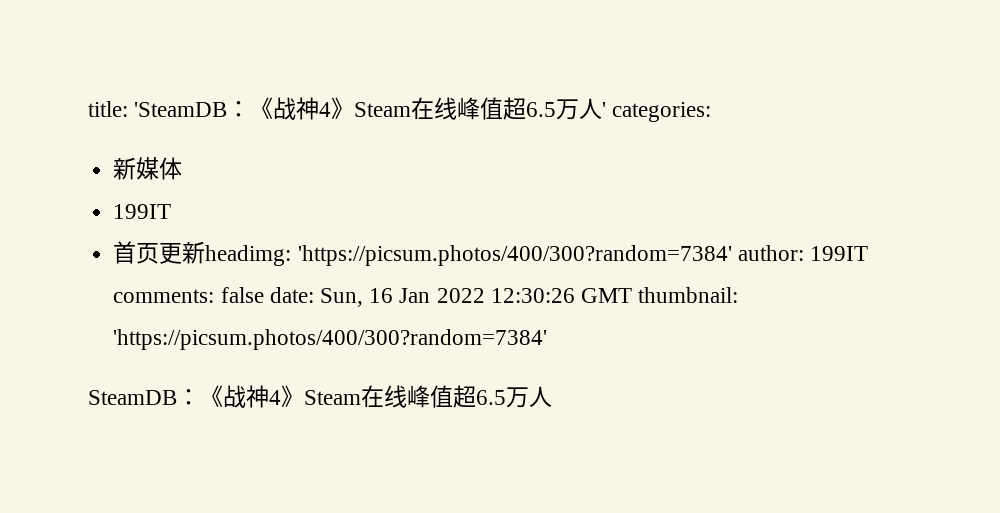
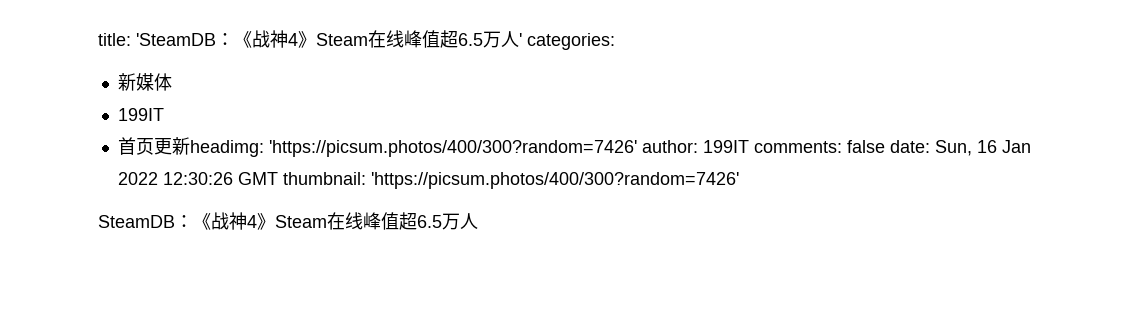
[297,245,732,266] 'https://picsum.photos/400/300?random=7384' -> [268,140,637,157] 'https://picsum.photos/400/300?random=7426'
[113,329,548,350] 'https://picsum.photos/400/300?random=7384' -> [370,172,739,189] 'https://picsum.photos/400/300?random=7426'

